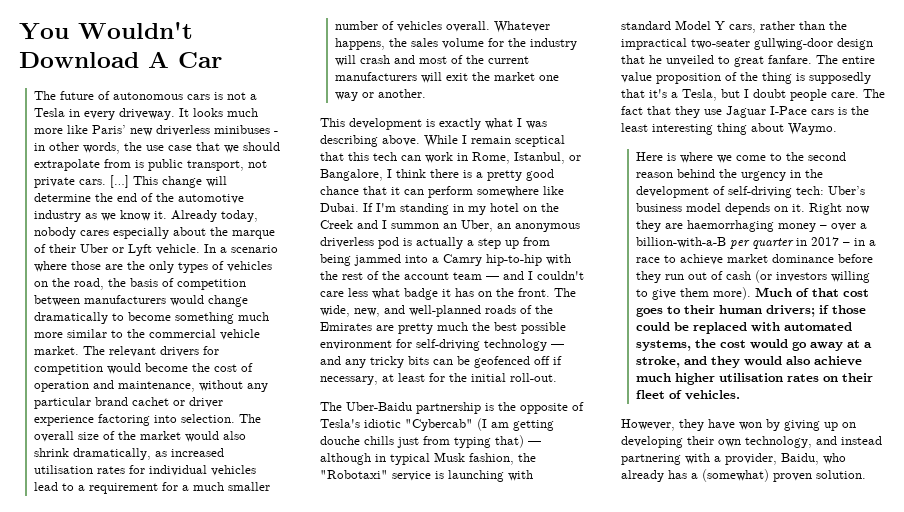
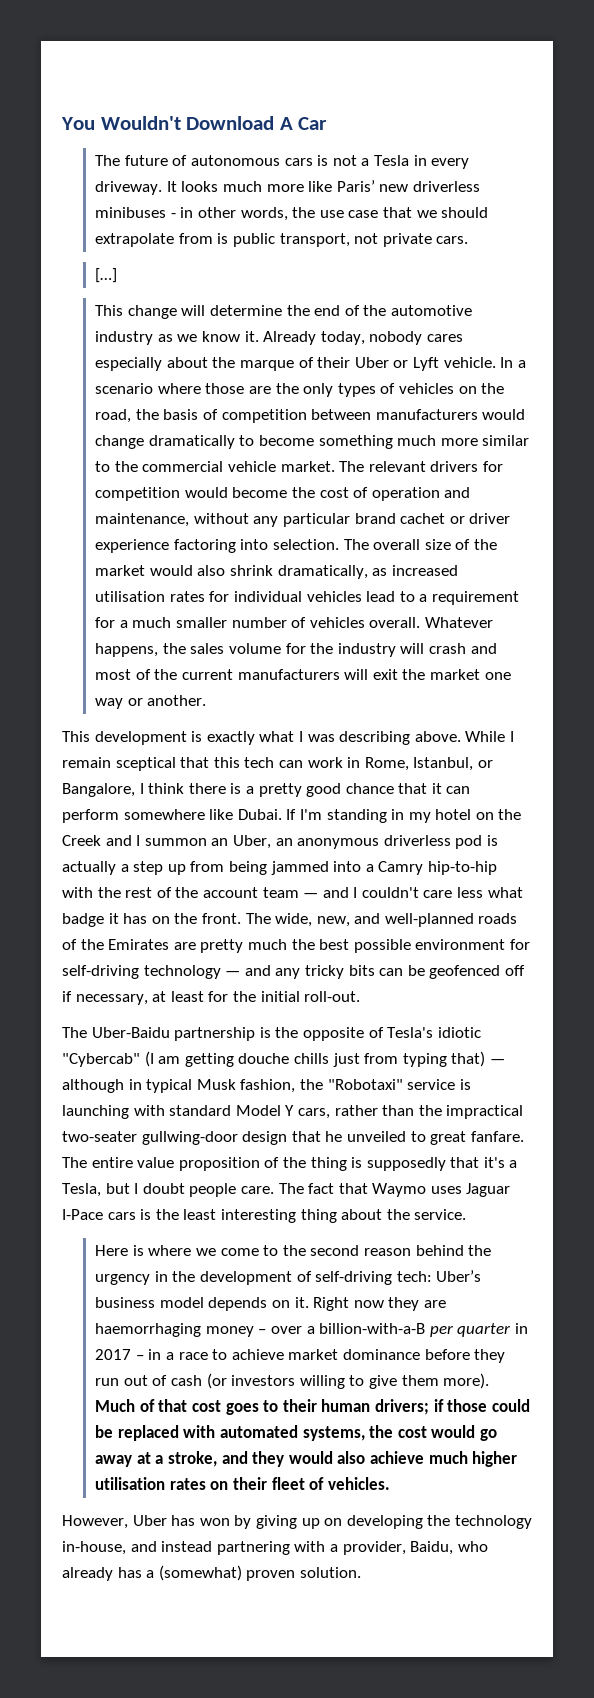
(107, 182) none -> (469, 240) //
(130, 181) none -> (118, 275) //
[675,106,722,118] they use -> [372,1183,462,1197] Waymo uses
[788,123,837,135] Waymo. -> [386,1209,467,1220] the service.
[679,419,735,431] they have -> [132,1515,196,1526] Uber has
[687,436,812,448] their own technology, -> [427,1515,532,1529] [62,1541,126,1555] the technology in-house,

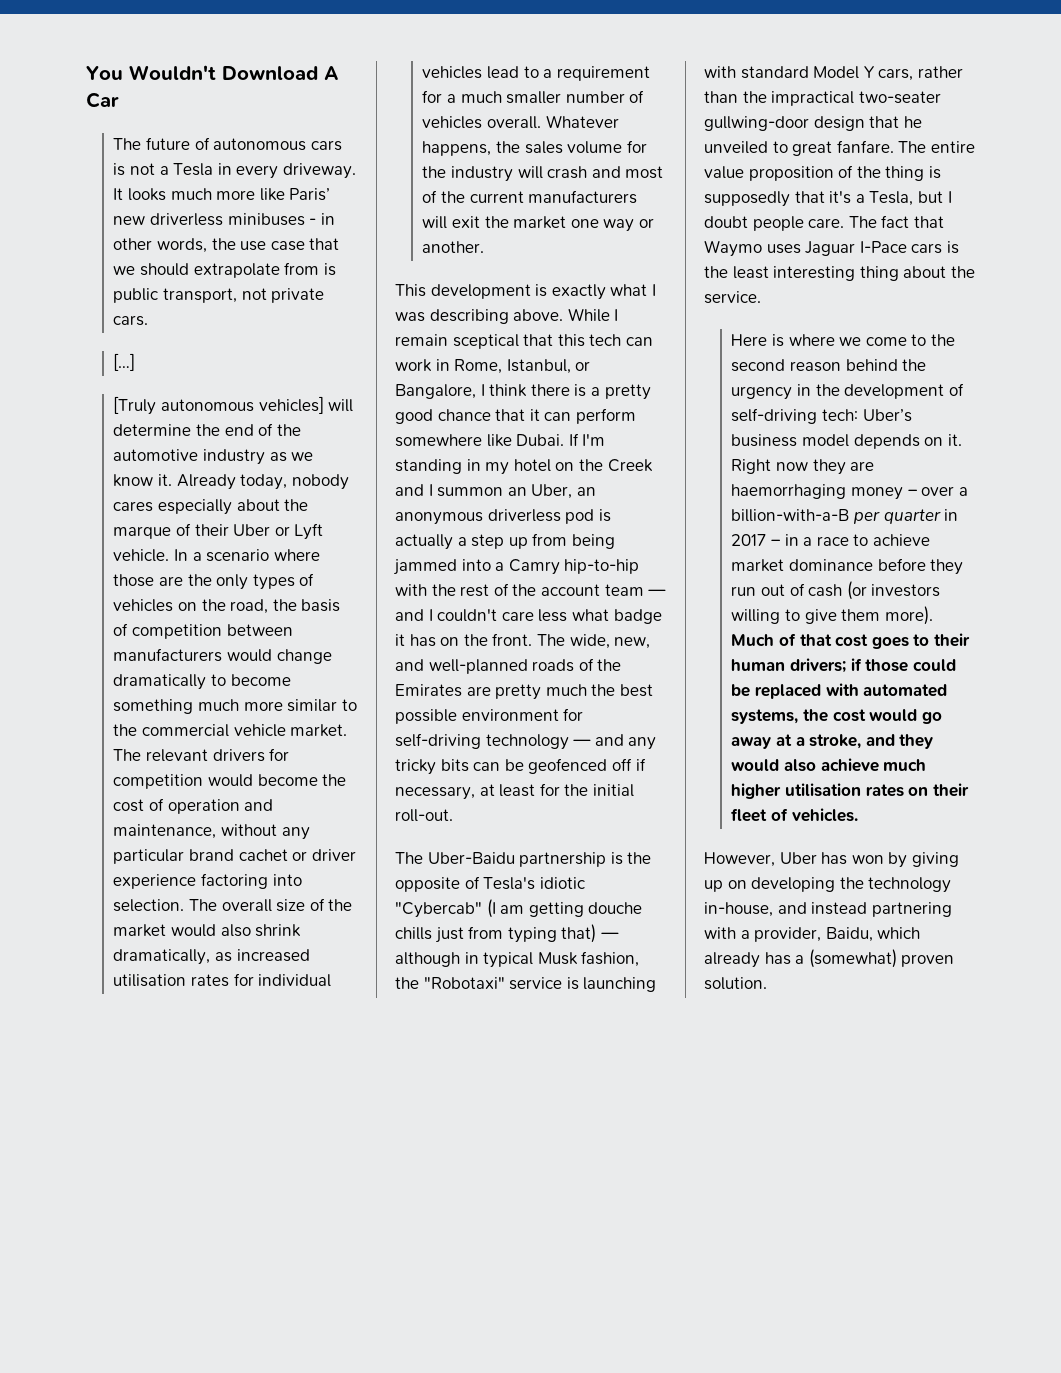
[95,305,177,319] This change -> [113,396,324,415] [Truly autonomous vehicles]
[457,1541,488,1552] who -> [877,927,921,939] which

